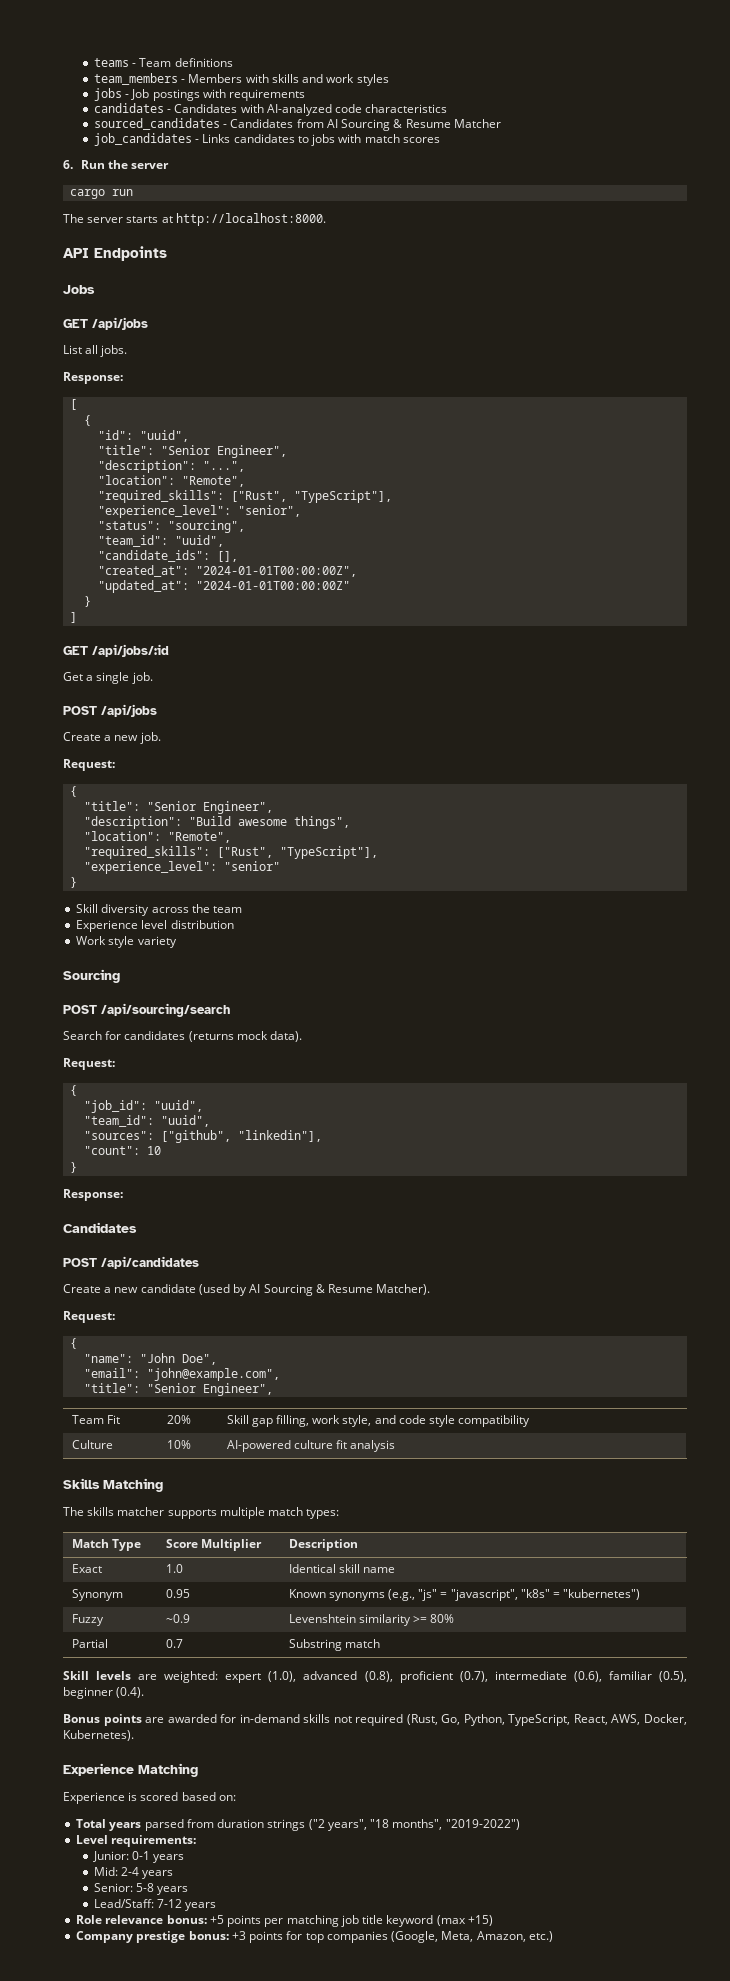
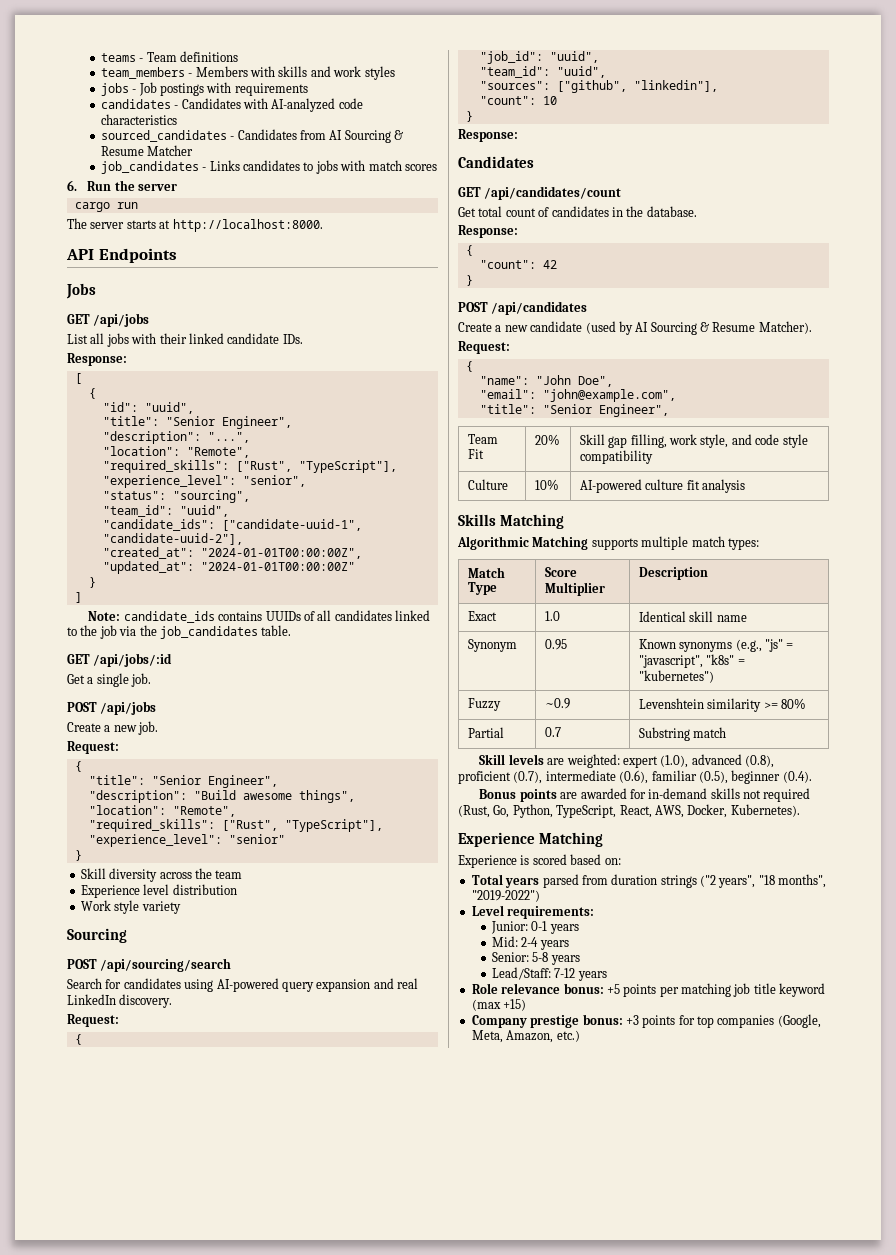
[100,345,128,357] jobs. -> [106,333,303,347] jobs with their linked candidate IDs.
[217,551,239,562] [], -> [221,519,362,531] [102,533,243,545] ["candidate-uuid-1", "candidate-uuid-2"],
(78, 617) none -> [88,610,431,623] [67,625,292,639] // Note: candidate_ids contains UUIDs of all candidates linked to the job via the job_candidates table.
[188,1031,303,1042] (returns mock data). -> [184,978,418,992] [67,994,173,1008] using AI-powered query expansion and real LinkedIn discovery.
(137, 1227) none -> [458,186,622,200] [458,206,697,217] [458,225,518,238] [465,245,473,256] [479,260,557,269] [465,275,473,286] // GET /api/candidates/count // Get total count of candidates in the database. // Response: // { // "count": 42 // }
[63,1507,165,1516] The skills matcher -> [457,536,589,550] Algorithmic Matching

